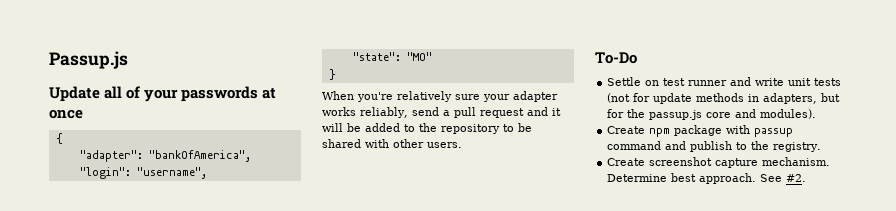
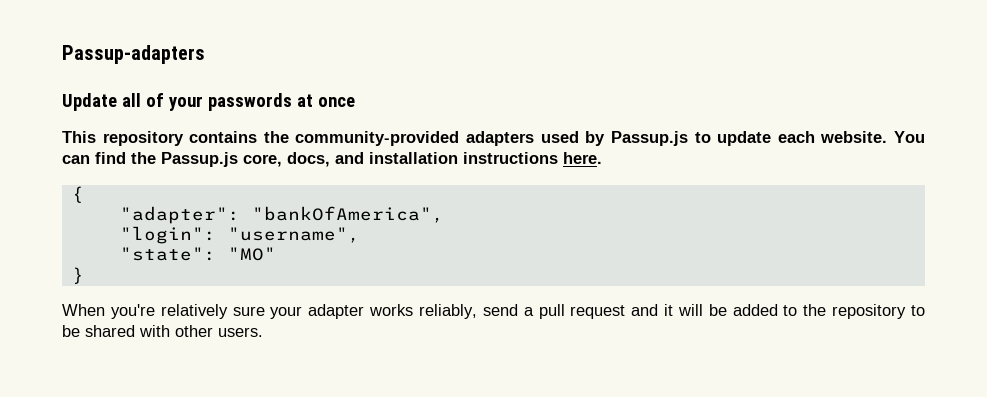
[49,51,128,69] Passup.js -> [62,45,205,64] Passup-adapters
(83, 114) none -> [62,131,926,146] [62,152,602,167] // This repository contains the community-provided adapters used by Passup.js to update each website. You can find the Passup.js core, docs, and installation instructions here.
[595,52,637,64] [607,77,842,86] [607,93,841,104] [607,109,817,120] [607,125,794,137] [607,141,822,152] [607,157,831,168] [607,173,807,184] // To-Do // Settle on test runner and write unit tests (not for update methods in adapters, but for the passup.js core and modules). // Create npm package with passup command and publish to the registry. // Create screenshot capture mechanism. Determine best approach. See #2. -> (263, 332) none

